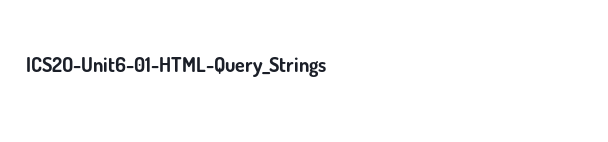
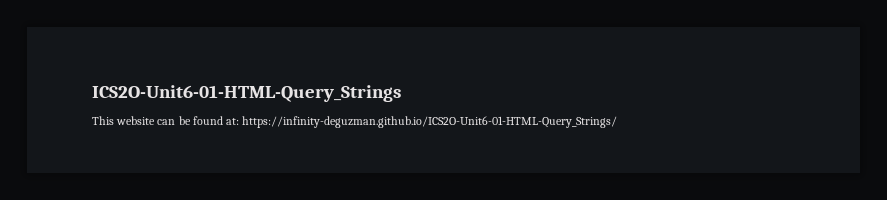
(326, 67) none -> [92,116,618,128] // This website can be found at: https://infinity-deguzman.github.io/ICS2O-Unit6-01-HTML-Query_Strings/

